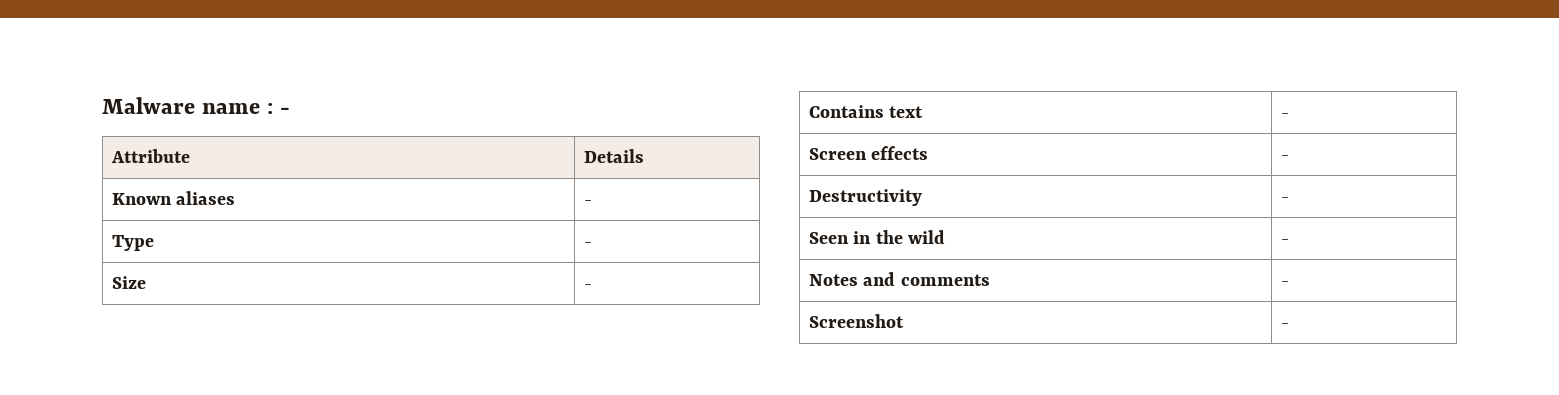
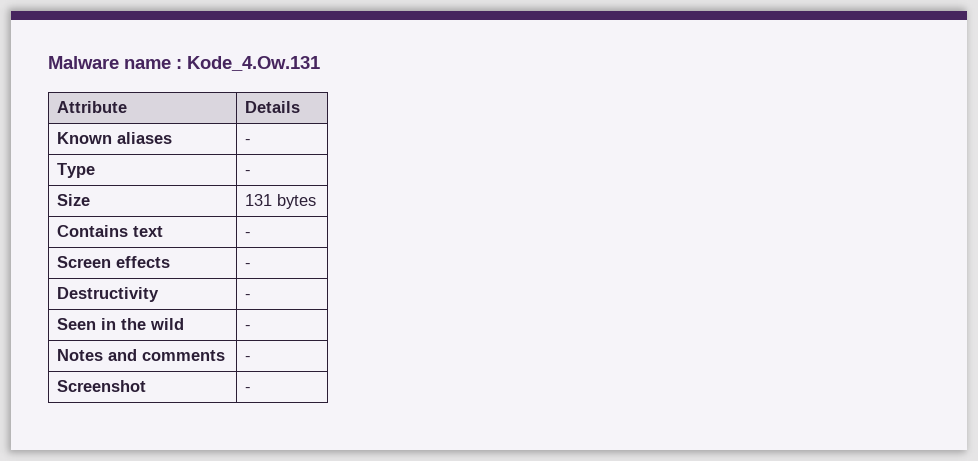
[280,107,291,114] - -> [187,56,320,71] Kode_4.Ow.131
[583,284,592,289] - -> [244,194,316,209] 131 bytes

